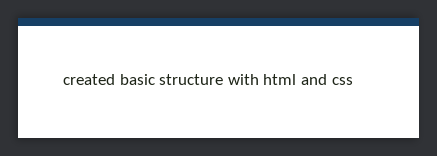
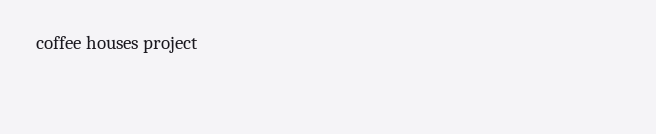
[63,74,353,85] created basic structure with html and css -> [36,35,199,53] coffee houses project

